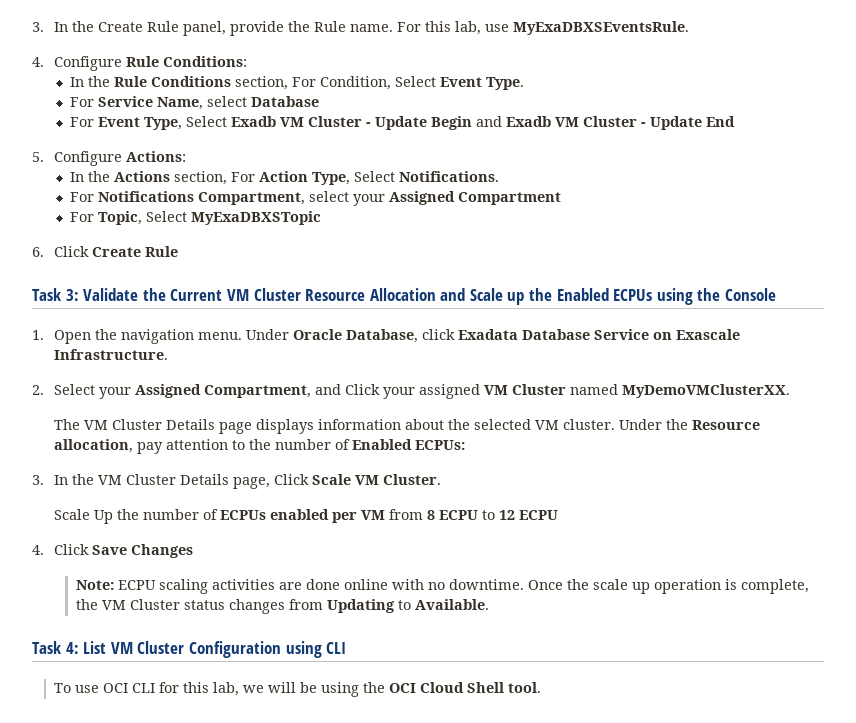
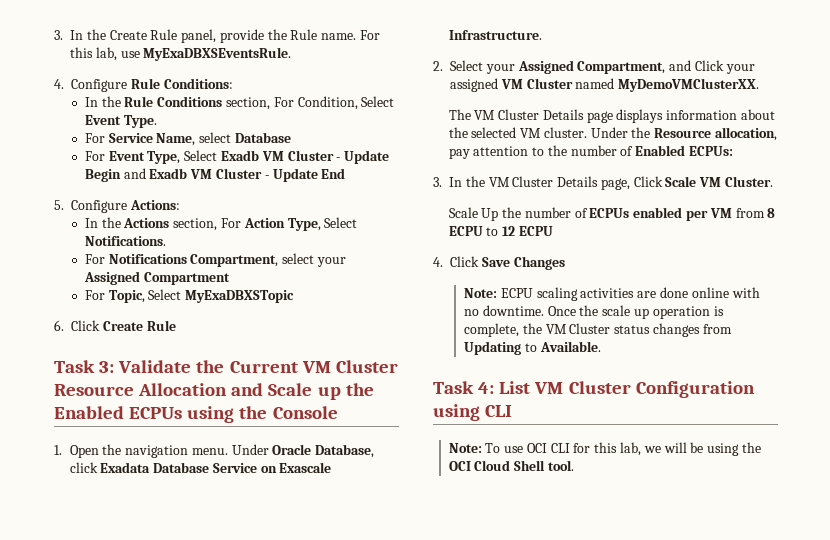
(347, 648) none -> [448,443,482,453] Note:

